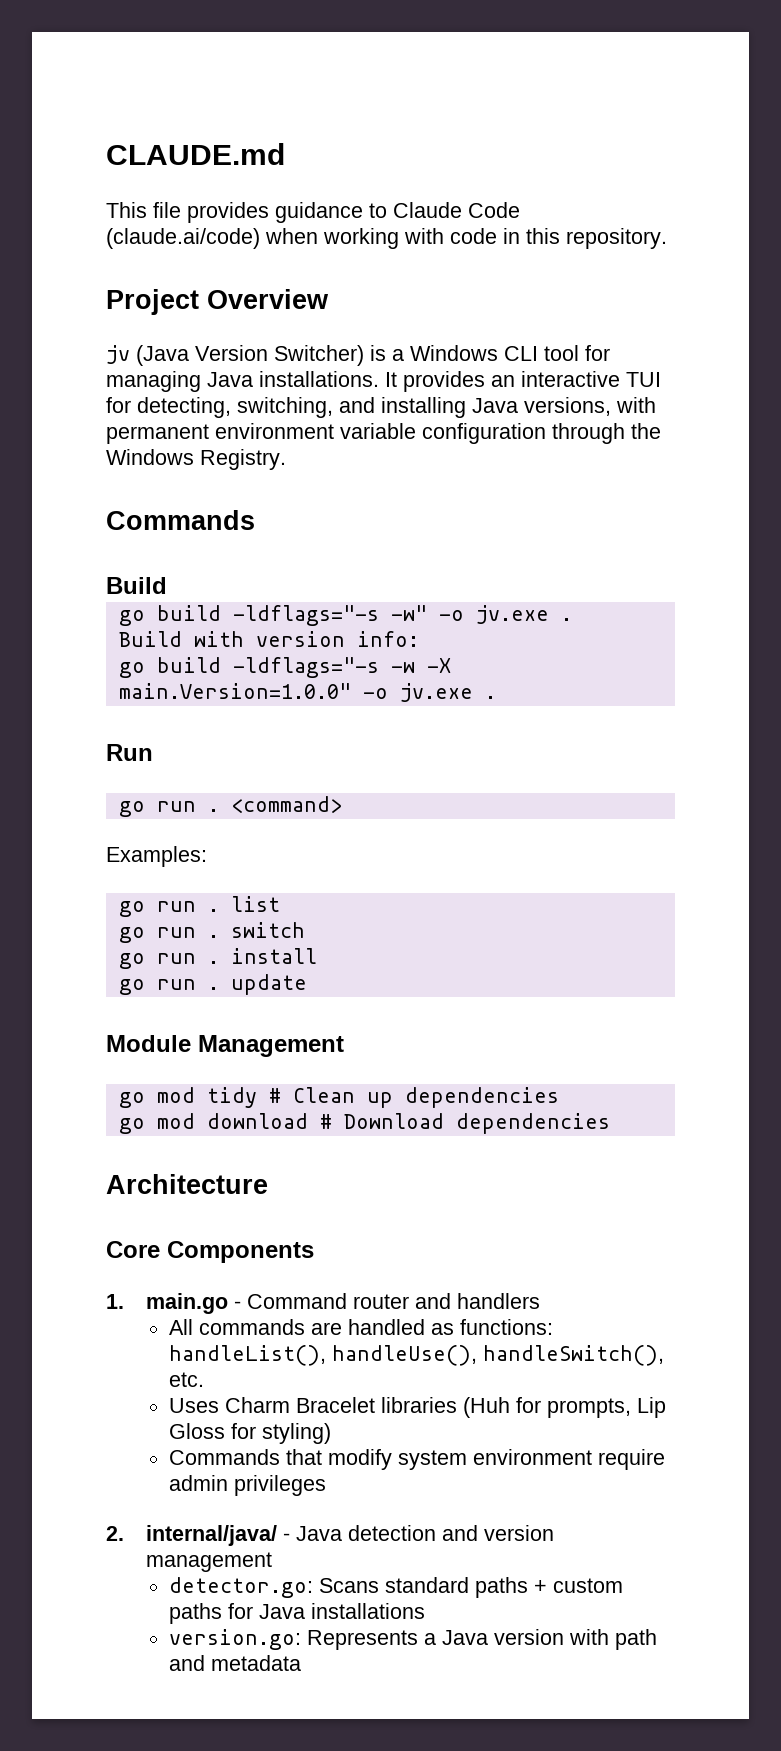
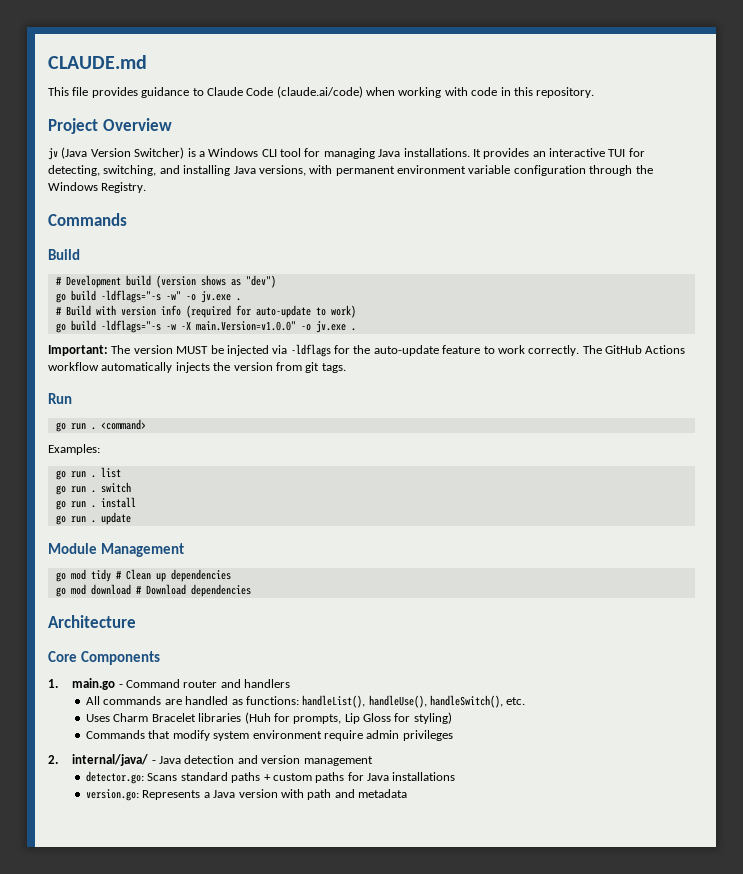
(167, 585) none -> [55,275,276,288] // # Development build (version shows as "dev")
(572, 619) none -> [55,306,62,315] #
[356,631,419,647] info: -> [160,305,356,318] info (required for auto-update to work)
[118,683,496,702] main.Version=1.0.0" -o jv.exe . -> [195,321,356,333] [48,344,686,357] [48,362,346,373] main.Version=v1.0.0" -o jv.exe . // Important: The version MUST be injected via -ldflags for the auto-update feature to work correctly. The GitHub Actions workflow automatically injects the version from git tags.

